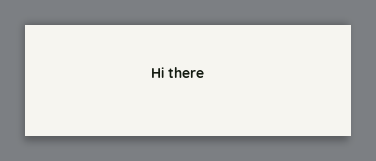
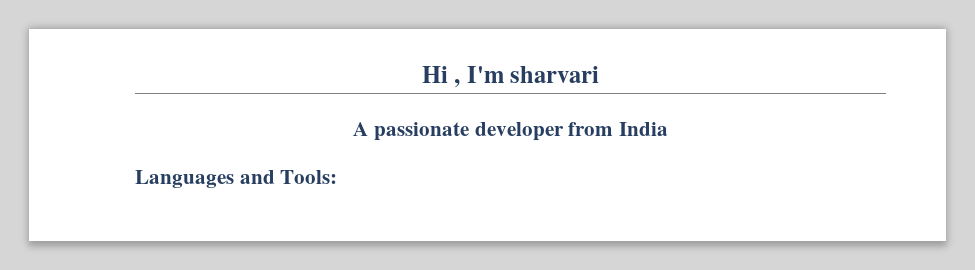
[168,67,204,78] there -> [454,66,600,88] [353,122,668,141] [135,170,338,188] , I'm sharvari // A passionate developer from India // Languages and Tools:

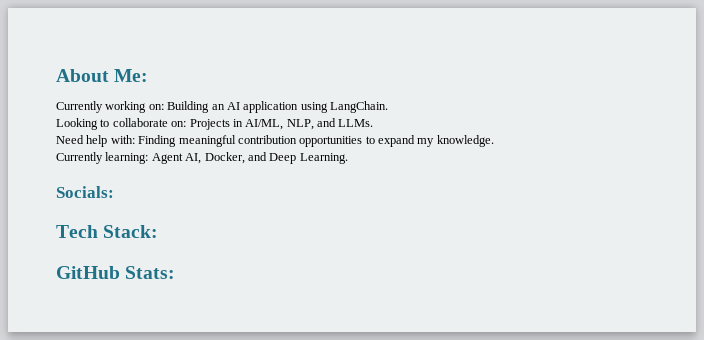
[421,66,600,88] [353,122,668,141] [135,170,338,188] Hi , I'm sharvari // A passionate developer from India // Languages and Tools: -> [56,69,149,82] [56,101,388,113] [56,118,374,130] [56,135,494,147] [56,152,348,164] [56,186,114,198] [56,225,159,238] [56,266,176,279] About Me: // Currently working on: Building an AI application using LangChain. // Looking to collaborate on: Projects in AI/ML, NLP, and LLMs. // Need help with: Finding meaningful contribution opportunities to expand my knowledge. // Currently learning: Agent AI, Docker, and Deep Learning. // Socials: // Tech Stack: // GitHub Stats:

